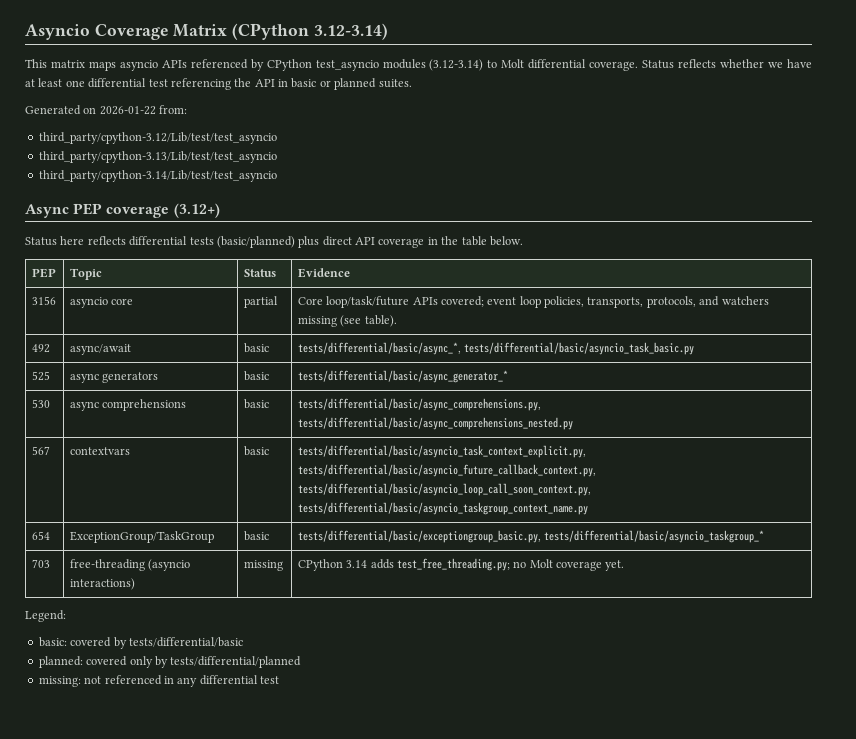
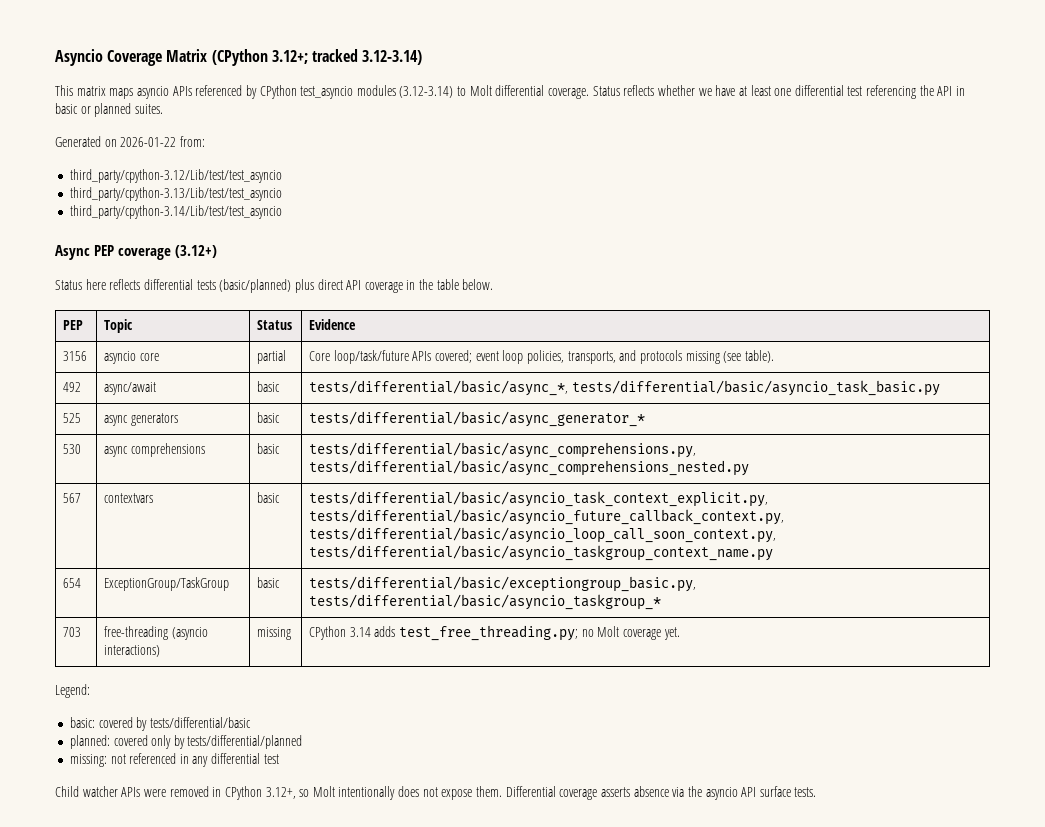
(310, 31) none -> [271,49,358,64] 3.12+; tracked
[646,296,769,308] protocols, and watchers -> [619,350,682,364] and protocols
(279, 680) none -> [55,786,817,800] // Child watcher APIs were removed in CPython 3.12+, so Molt intentionally does not expose them. Differential coverage asserts absence via the asyncio API surface tests.

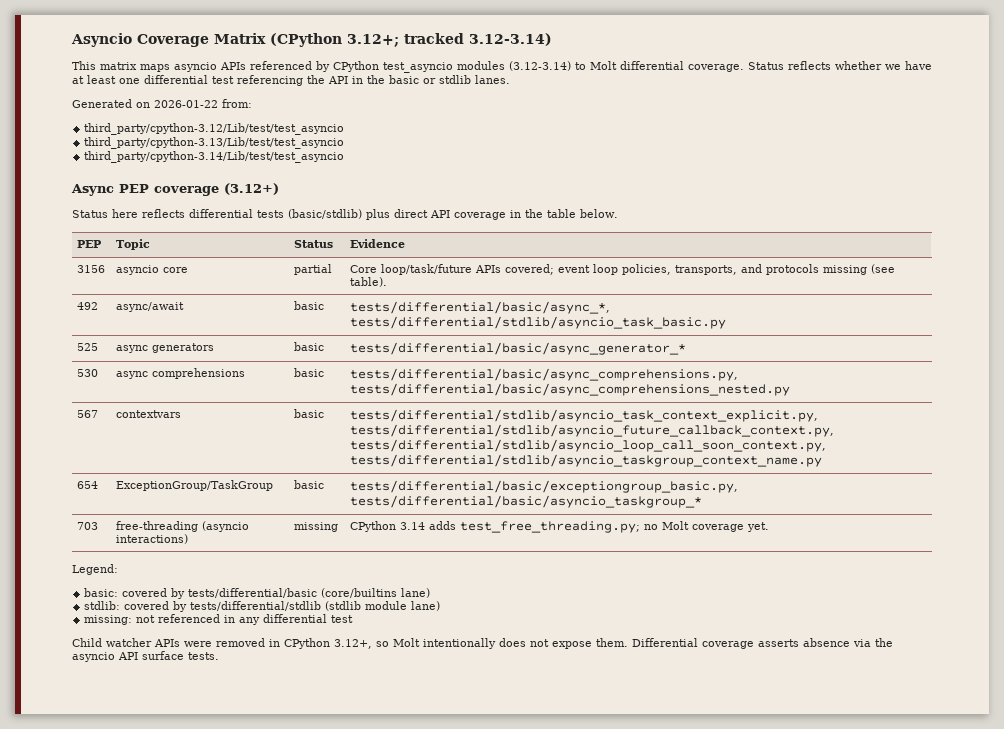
(966, 91) none -> [367,75,385,84] the
[94,103,163,117] planned suites. -> [439,75,510,84] stdlib lanes.
[219,279,292,293] (basic/planned) -> [288,209,362,219] (basic/stdlib)
[571,380,940,396] tests/differential/basic/asyncio_task_basic.py -> [350,316,727,329] tests/differential/stdlib/asyncio_task_basic.py
[309,491,769,507] [309,509,785,525] [309,527,777,543] [309,545,774,561] tests/differential/basic/asyncio_task_context_explicit.py, tests/differential/basic/asyncio_future_callback_context.py, tests/differential/basic/asyncio_loop_call_soon_context.py, tests/differential/basic/asyncio_taskgroup_context_name.py -> [350,409,819,422] [350,424,835,437] [350,439,827,452] [350,454,823,467] tests/differential/stdlib/asyncio_task_context_explicit.py, tests/differential/stdlib/asyncio_future_callback_context.py, tests/differential/stdlib/asyncio_loop_call_soon_context.py, tests/differential/stdlib/asyncio_taskgroup_context_name.py
[69,735,303,749] // planned: covered only by tests/differential/planned -> [321,588,431,598] [84,601,441,612] (core/builtins lane) // stdlib: covered by tests/differential/stdlib (stdlib module lane)

